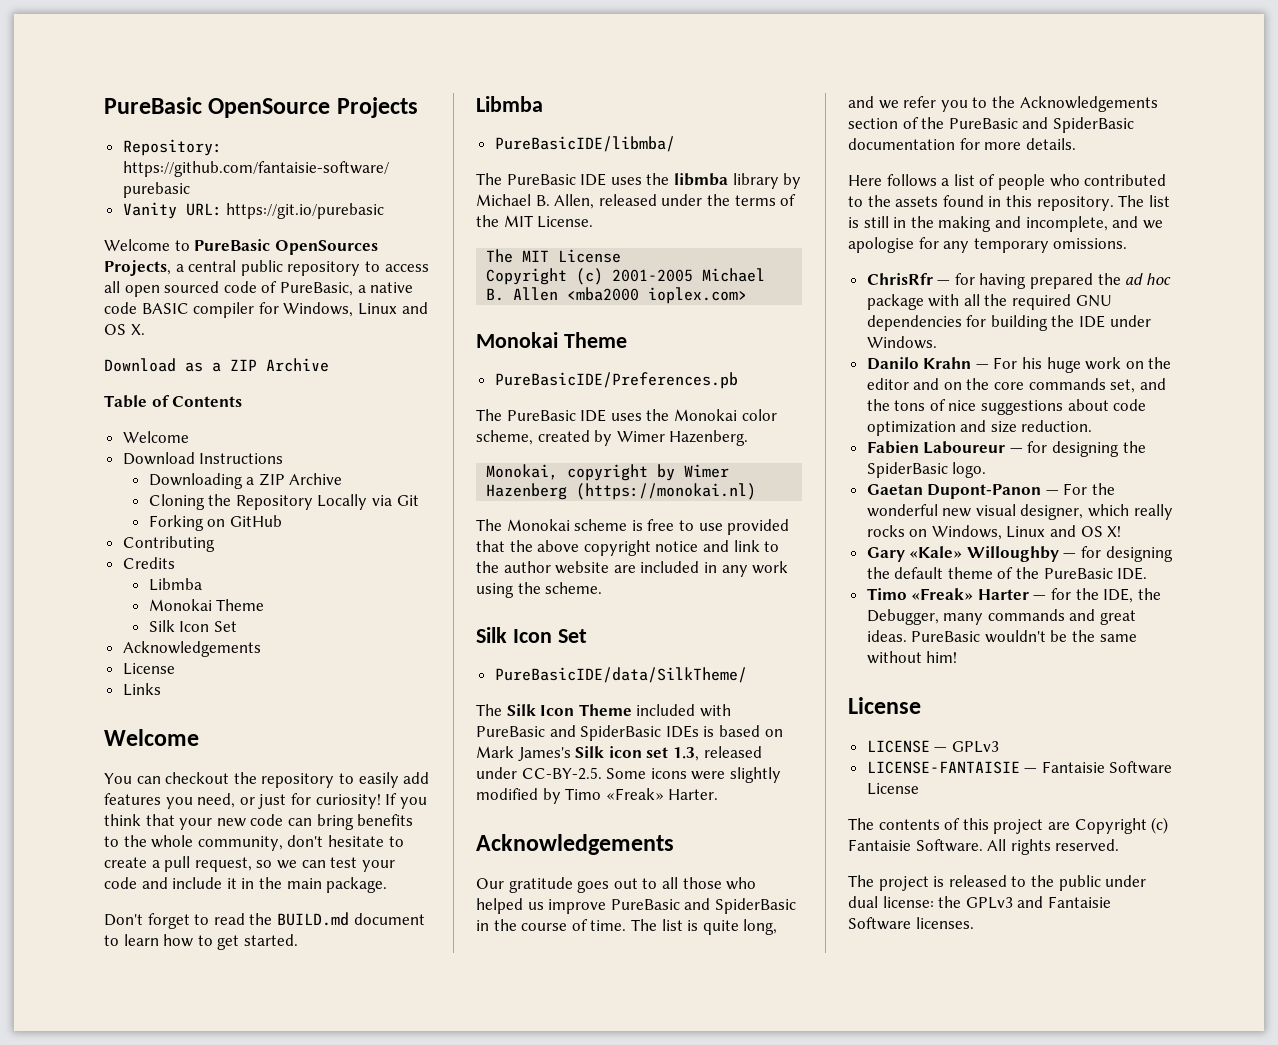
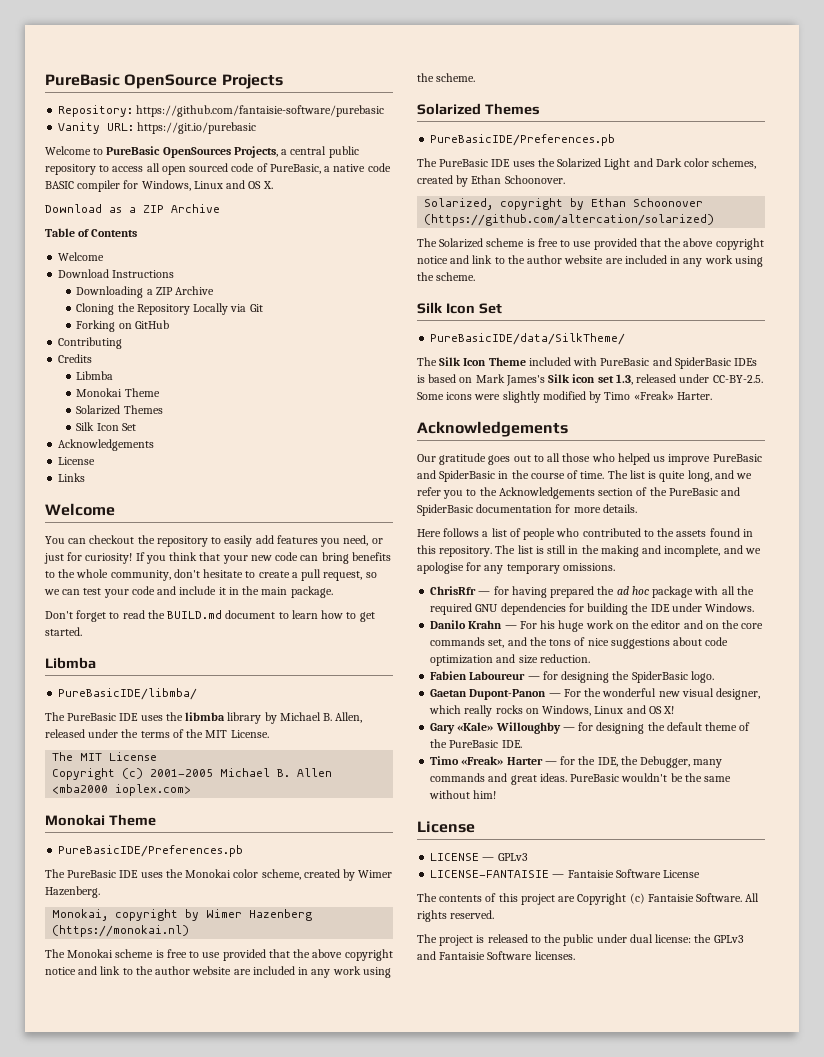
(265, 605) none -> [76,405,163,415] // Solarized Themes
(603, 588) none -> [417,103,540,115] [430,134,616,146] [417,158,757,170] [417,175,565,187] [424,198,704,210] [424,214,715,226] [417,238,764,250] [417,255,763,267] [417,272,476,281] // Solarized Themes // PureBasicIDE/Preferences.pb // The PureBasic IDE uses the Solarized Light and Dark color schemes, created by Ethan Schoonover. // Solarized, copyright by Ethan Schoonover (https://github.com/altercation/solarized) // The Solarized scheme is free to use provided that the above copyright notice and link to the author website are included in any work using the scheme.

